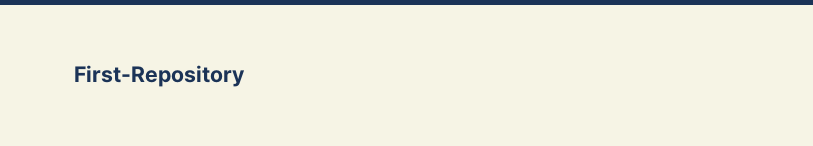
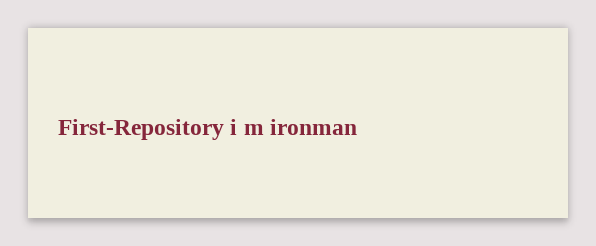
(245, 76) none -> [230,119,358,135] i m ironman

